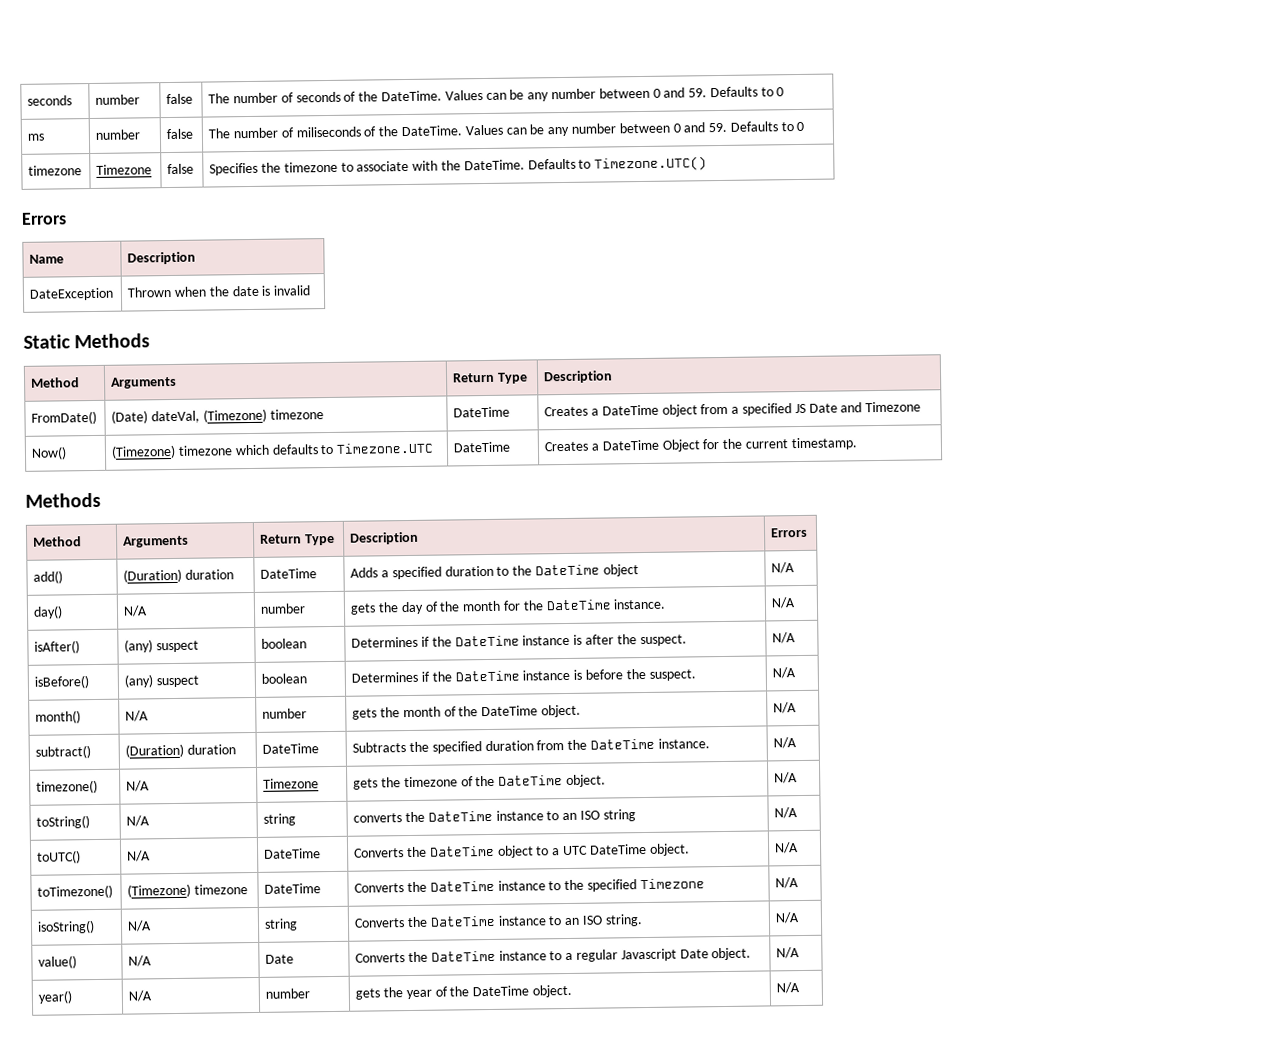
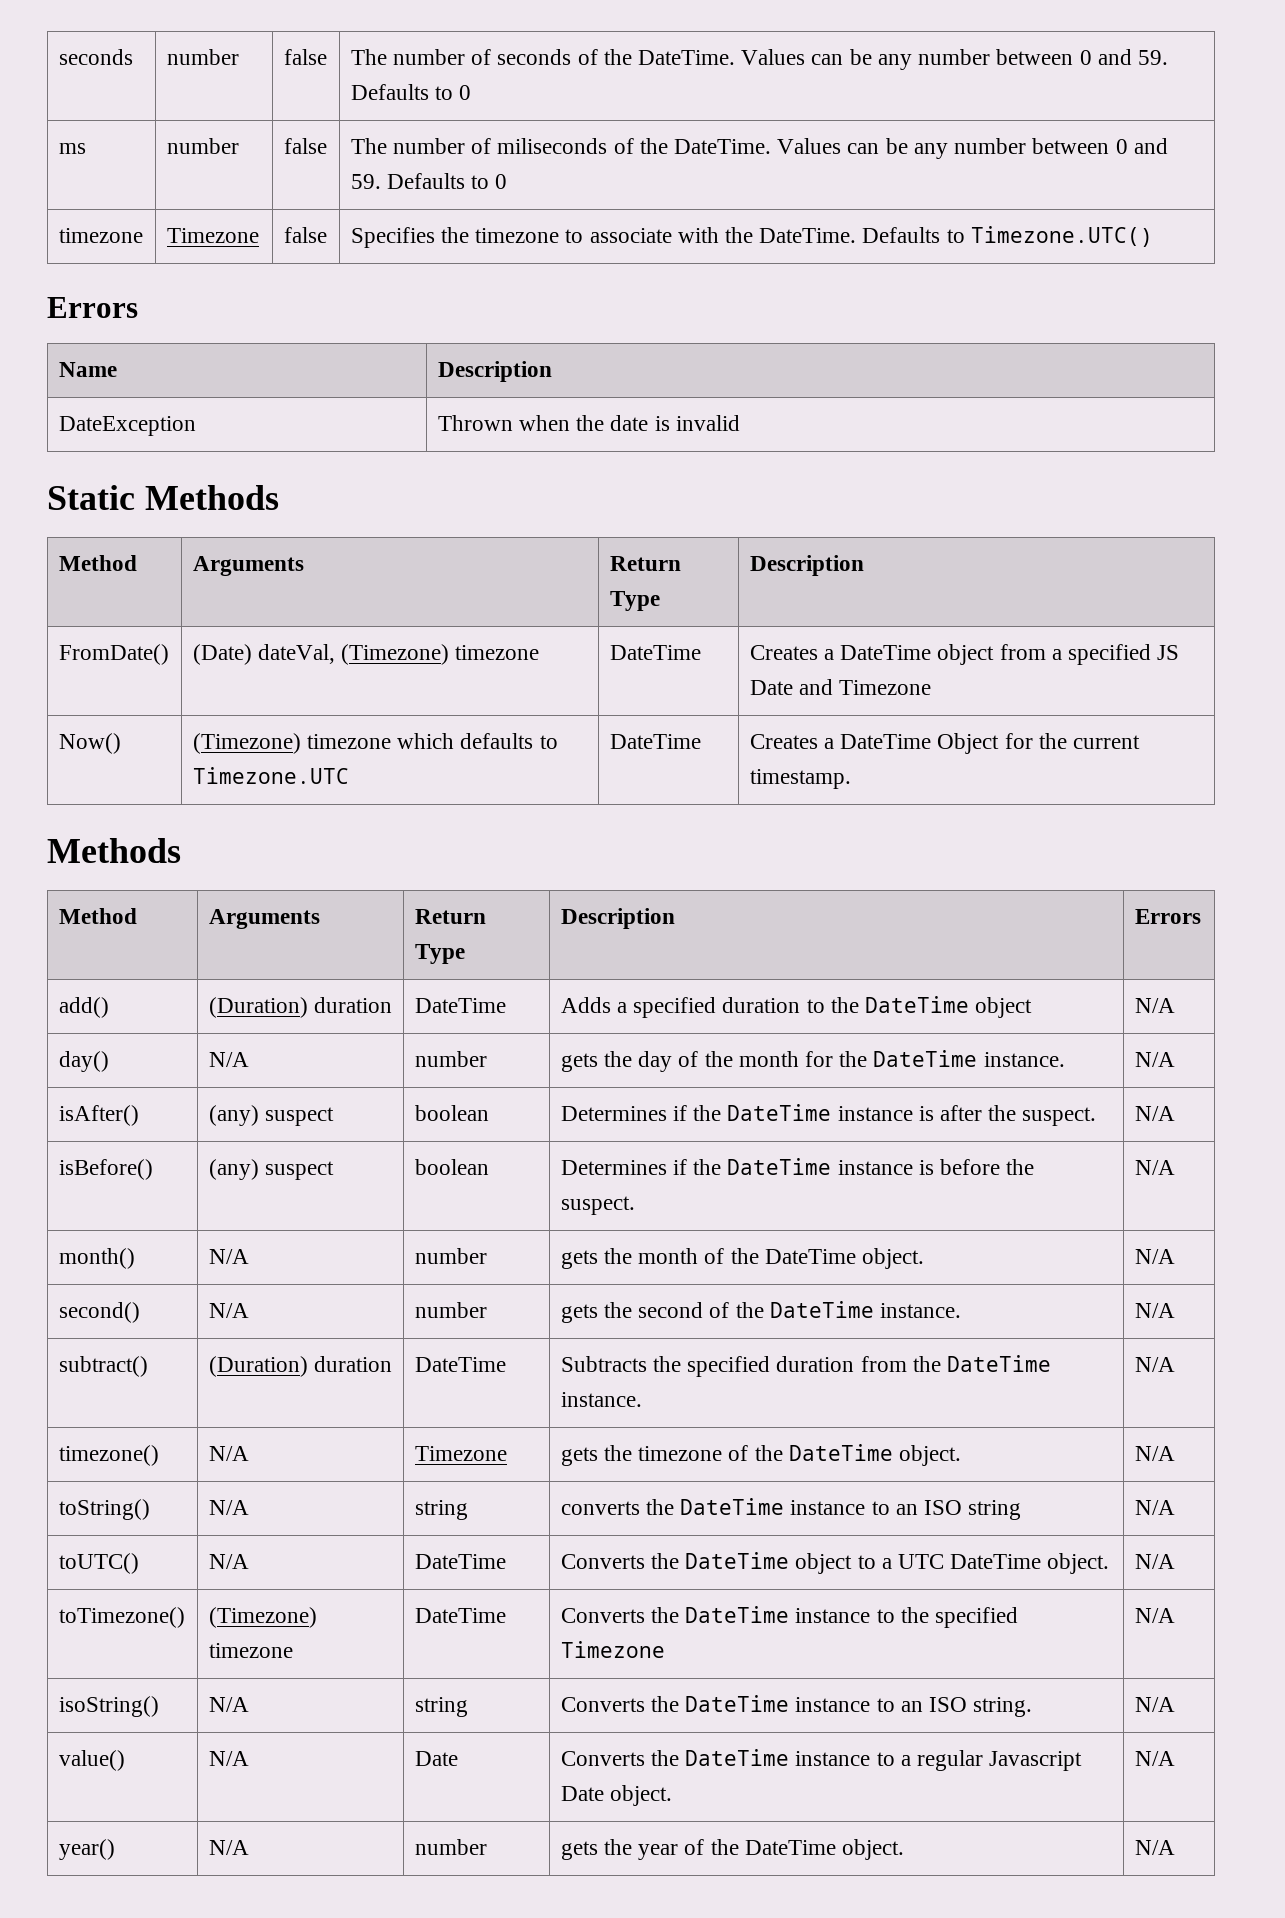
(798, 708) none -> [58,1302,140,1323] [208,1303,249,1318] [414,1302,487,1318] [560,1301,962,1323] [1134,1303,1175,1318] // second() | N/A | number | gets the second of the DateTime instance. | N/A

